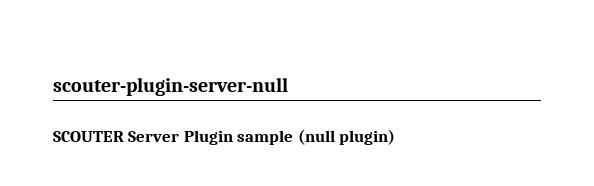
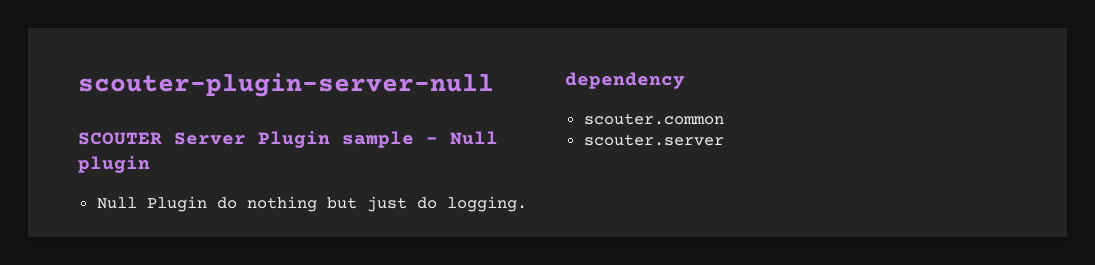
[297,129,396,145] (null plugin) -> [426,131,498,145] [78,156,150,173] [96,196,527,212] [565,72,685,89] [583,113,724,125] [583,134,724,146] - Null plugin // Null Plugin do nothing but just do logging. // dependency // scouter.common // scouter.server

